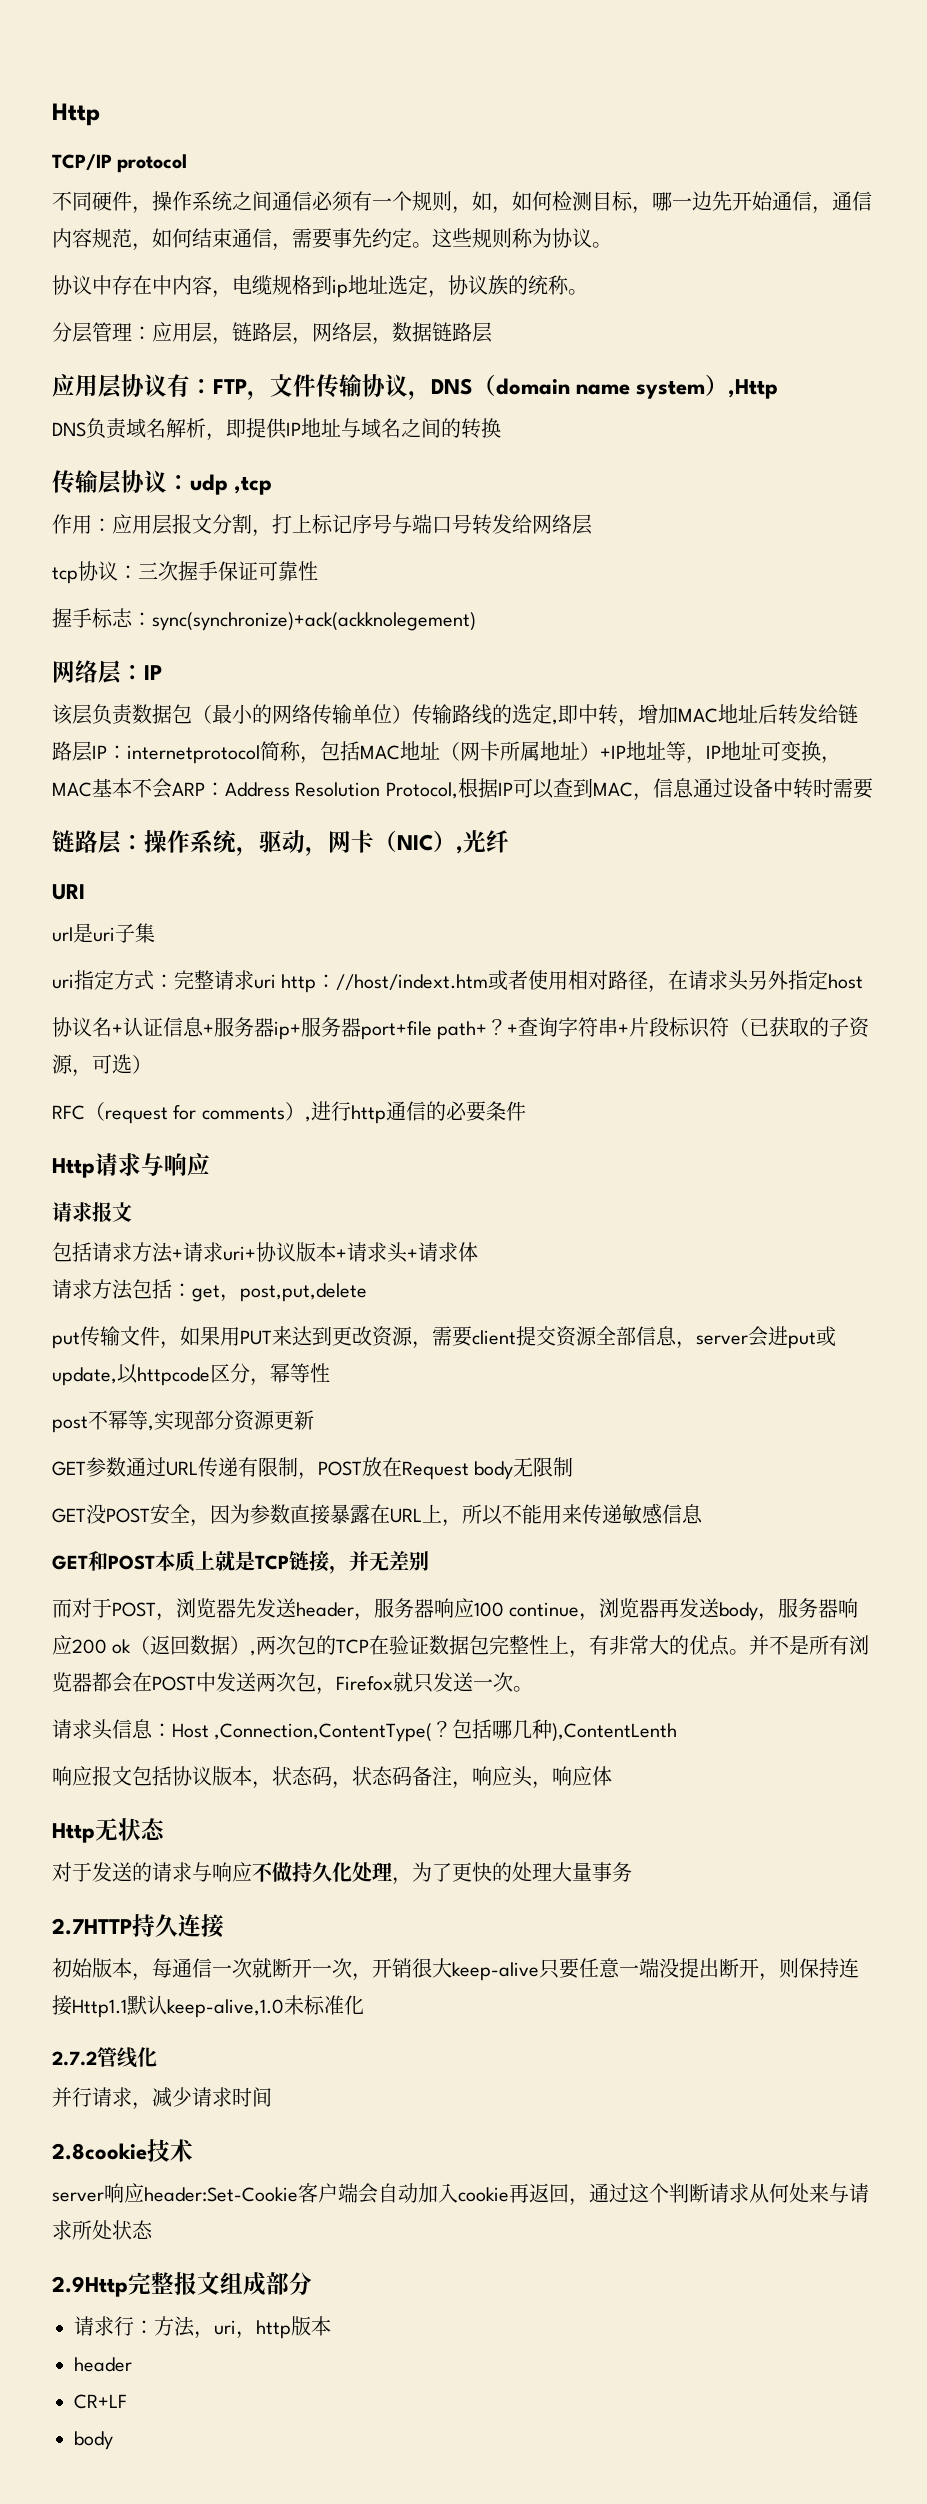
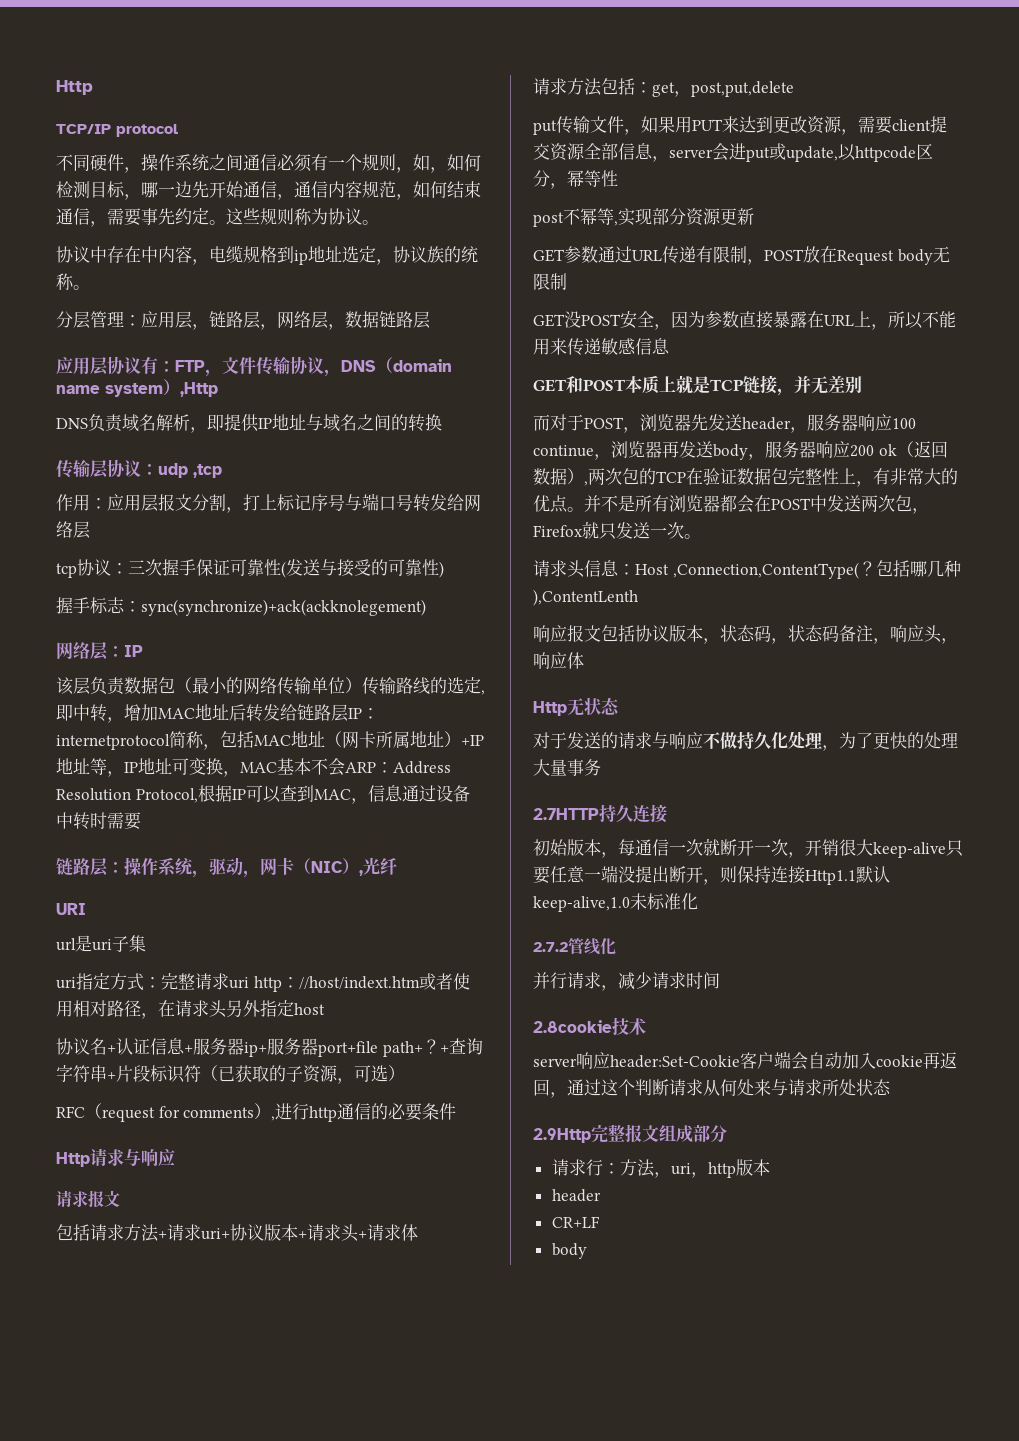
(318, 571) none -> [281,559,444,578] (发送与接受的可靠性)

